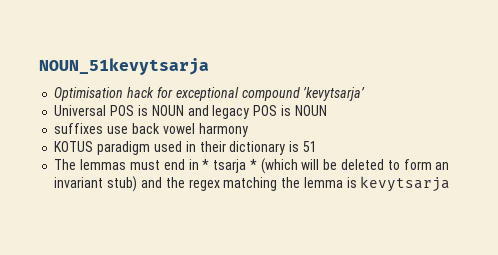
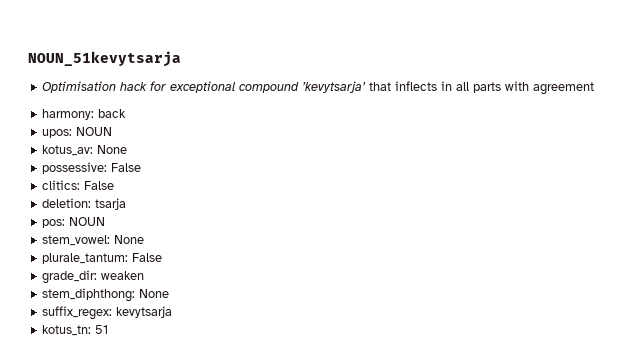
[54,105,327,119] [54,123,248,137] [54,141,317,155] [54,158,450,174] [54,176,451,192] // Universal POS is NOUN and legacy POS is NOUN // suffixes use back vowel harmony // KOTUS paradigm used in their dictionary is 51 // The lemmas must end in * tsarja * (which will be deleted to form an invariant stub) and the regex matching the lemma is kevytsarja -> [369,81,595,95] [42,109,127,120] [42,127,113,138] [42,145,128,156] [42,162,142,174] [42,180,115,190] [42,198,127,210] [42,217,106,228] [42,235,145,246] [42,253,163,264] [42,270,145,284] [42,288,170,302] [42,306,173,320] [42,325,109,336] that inflects in all parts with agreement // harmony: back // upos: NOUN // kotus_av: None // possessive: False // clitics: False // deletion: tsarja // pos: NOUN // stem_vowel: None // plurale_tantum: False // grade_dir: weaken // stem_diphthong: None // suffix_regex: kevytsarja // kotus_tn: 51

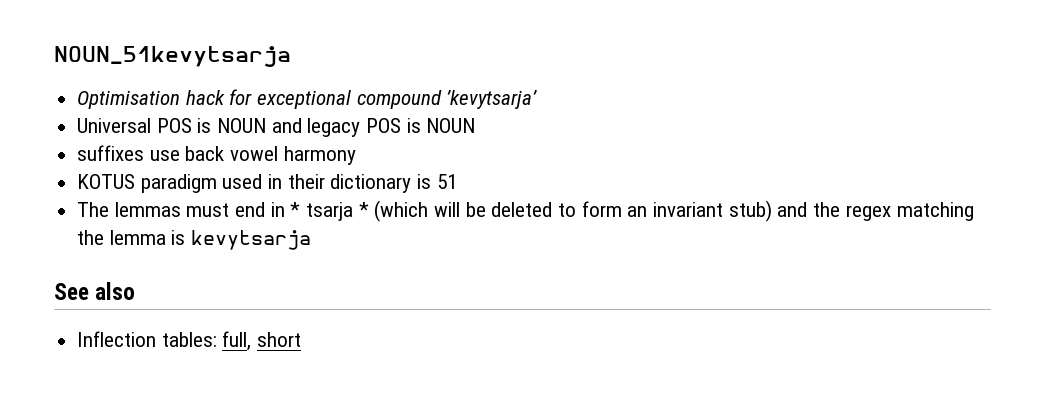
[369,81,595,95] [42,109,127,120] [42,127,113,138] [42,145,128,156] [42,162,142,174] [42,180,115,190] [42,198,127,210] [42,217,106,228] [42,235,145,246] [42,253,163,264] [42,270,145,284] [42,288,170,302] [42,306,173,320] [42,325,109,336] that inflects in all parts with agreement // harmony: back // upos: NOUN // kotus_av: None // possessive: False // clitics: False // deletion: tsarja // pos: NOUN // stem_vowel: None // plurale_tantum: False // grade_dir: weaken // stem_diphthong: None // suffix_regex: kevytsarja // kotus_tn: 51 -> [77,118,476,137] [77,145,356,165] [77,174,457,193] [77,200,974,222] [77,230,312,250] [54,282,136,300] [77,331,302,351] // Universal POS is NOUN and legacy POS is NOUN // suffixes use back vowel harmony // KOTUS paradigm used in their dictionary is 51 // The lemmas must end in * tsarja * (which will be deleted to form an invariant stub) and the regex matching the lemma is kevytsarja // See also // Inflection tables: full, short

